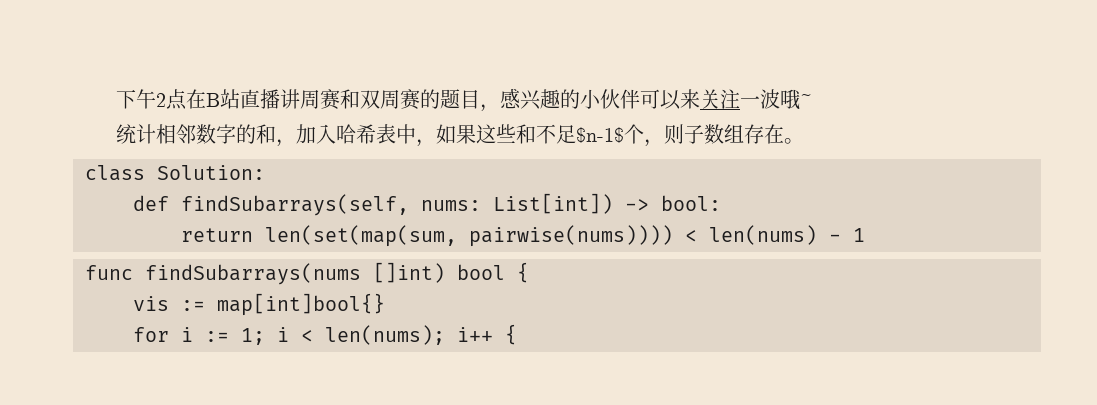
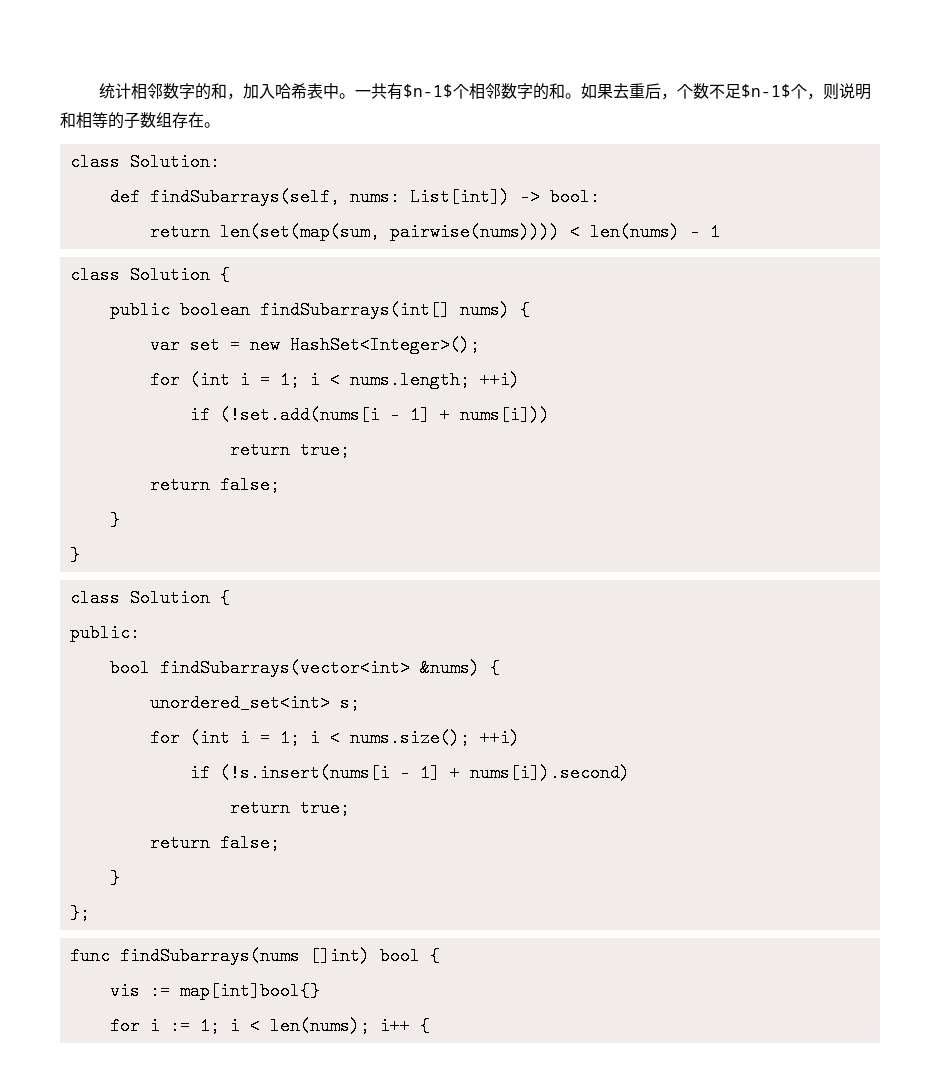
[115,88,812,112] 下午2点在B站直播讲周赛和双周赛的题目，感兴趣的小伙伴可以来关注一波哦~ // -> (98, 91) none
[415,124,536,147] ，如果这些和 -> [338,83,709,100] 。一共有$n-1$个相邻数字的和。如果去重后，个数
(684, 134) none -> [838,83,871,100] [60,112,124,129] 说明和相等的
(865, 235) none -> [69,266,230,284] [109,301,530,319] [149,336,480,354] [149,371,520,389] [189,406,550,424] [229,441,350,459] [149,476,280,494] [109,511,120,529] [69,546,80,564] [69,589,230,607] [69,624,140,642] [109,659,500,677] [149,694,360,712] [149,729,520,747] [189,764,630,782] [229,799,350,817] [149,834,280,852] [109,869,120,887] [69,904,90,922] // class Solution { // public boolean findSubarrays(int[] nums) { // var set = new HashSet<Integer>(); // for (int i = 1; i < nums.length; ++i) // if (!set.add(nums[i - 1] + nums[i])) // return true; // return false; // } // } // class Solution { // public: // bool findSubarrays(vector<int> &nums) { // unordered_set<int> s; // for (int i = 1; i < nums.size(); ++i) // if (!s.insert(nums[i - 1] + nums[i]).second) // return true; // return false; // } // };

